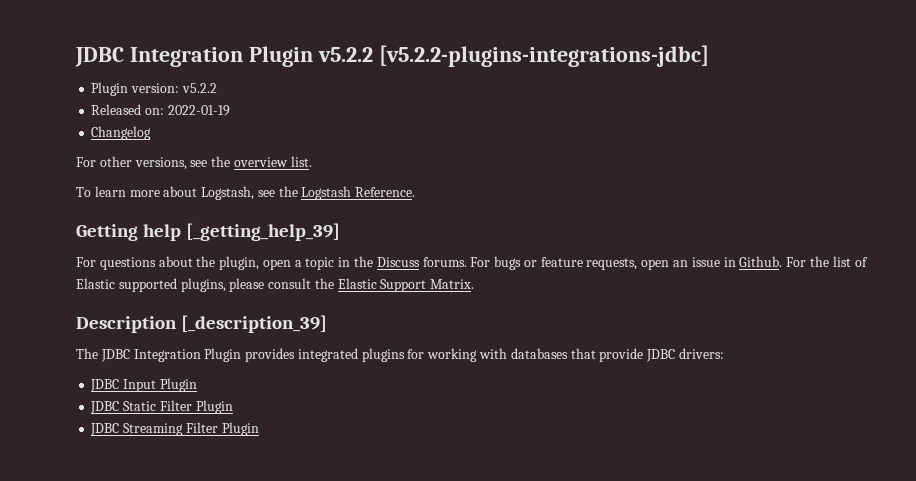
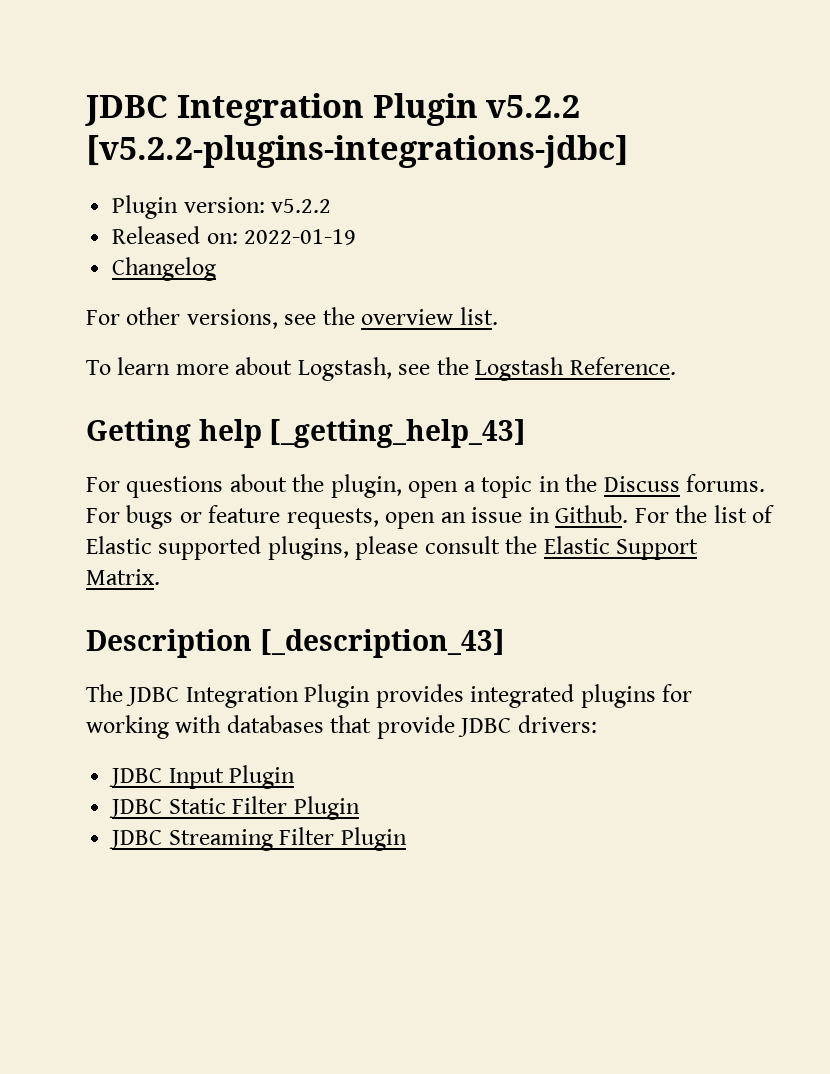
[186,223,341,241] [_getting_help_39] -> [269,419,527,448] [_getting_help_43]
[181,315,328,333] [_description_39] -> [259,629,505,658] [_description_43]

